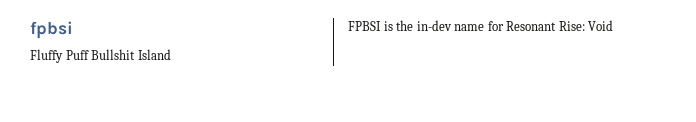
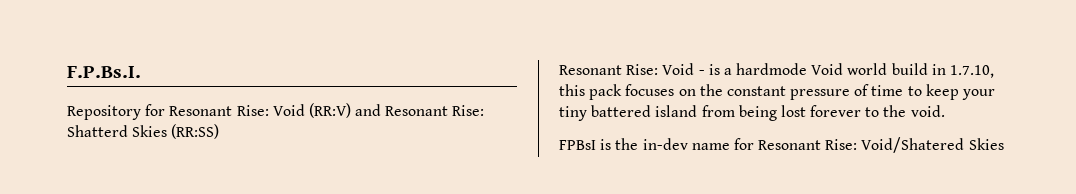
[30,21,73,39] [30,49,171,63] [348,21,381,31] fpbsi // Fluffy Puff Bullshit Island // FPBSI -> [67,66,141,78] [67,103,485,120] [67,124,220,139] [559,63,995,78] [559,84,996,100] [559,105,945,121] [559,140,596,150] F.P.Bs.I. // Repository for Resonant Rise: Void (RR:V) and Resonant Rise: Shatterd Skies (RR:SS) // Resonant Rise: Void - is a hardmode Void world build in 1.7.10, this pack focuses on the constant pressure of time to keep your tiny battered island from being lost forever to the void. // FPBsI
[588,20,614,31] Void -> [861,137,1004,153] Void/Shatered Skies

